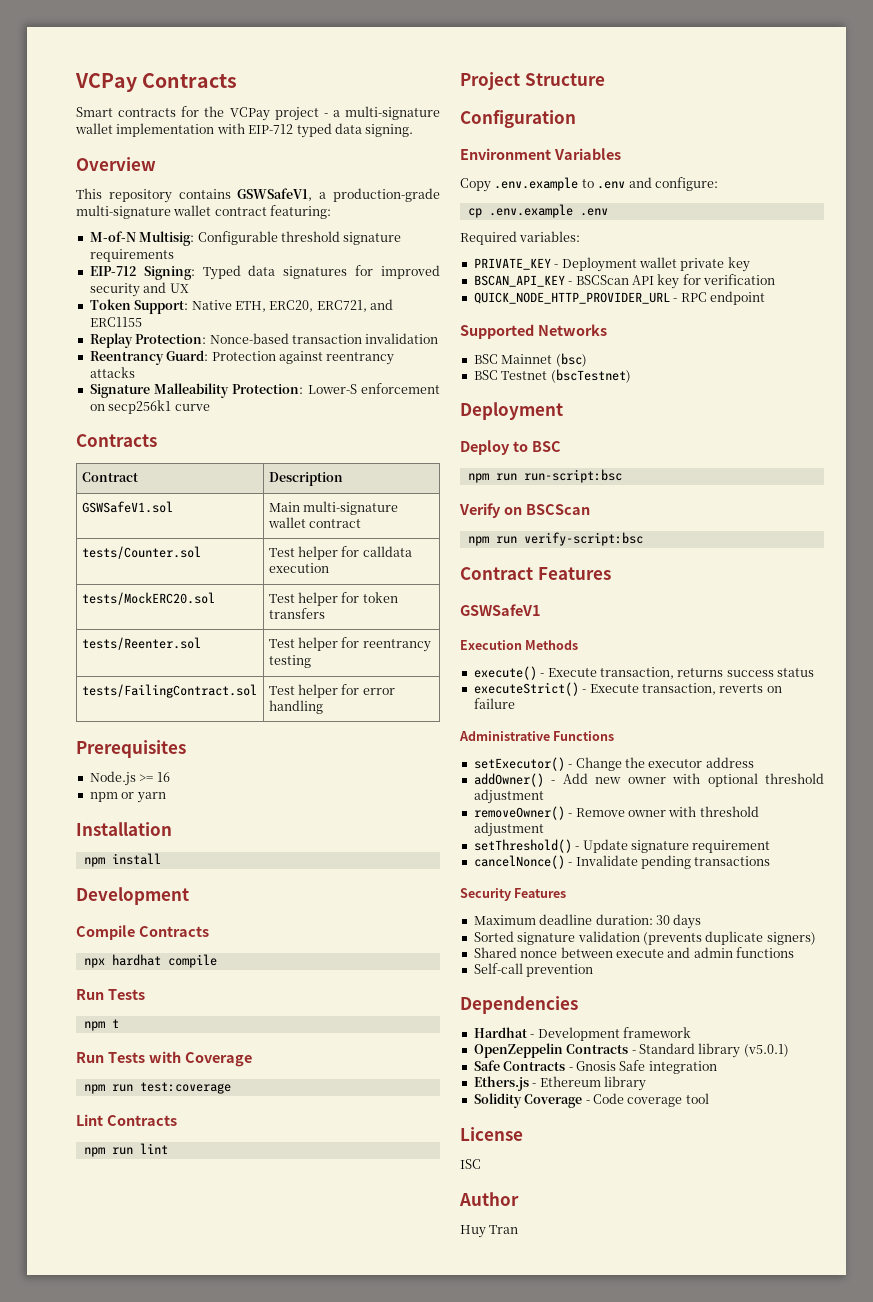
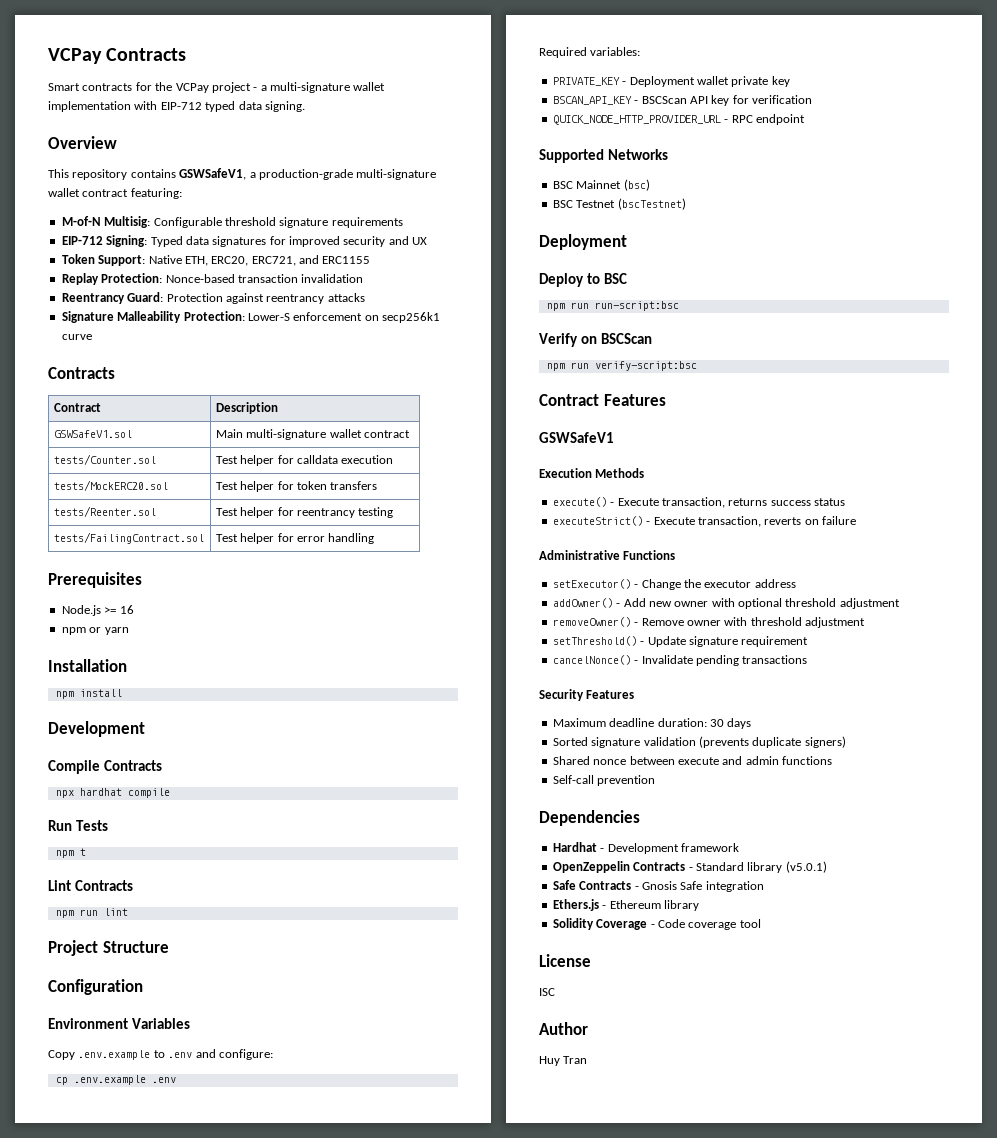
[76,1051,252,1067] [83,1082,231,1094] // Run Tests with Coverage // npm run test:coverage -> (86, 852) none

